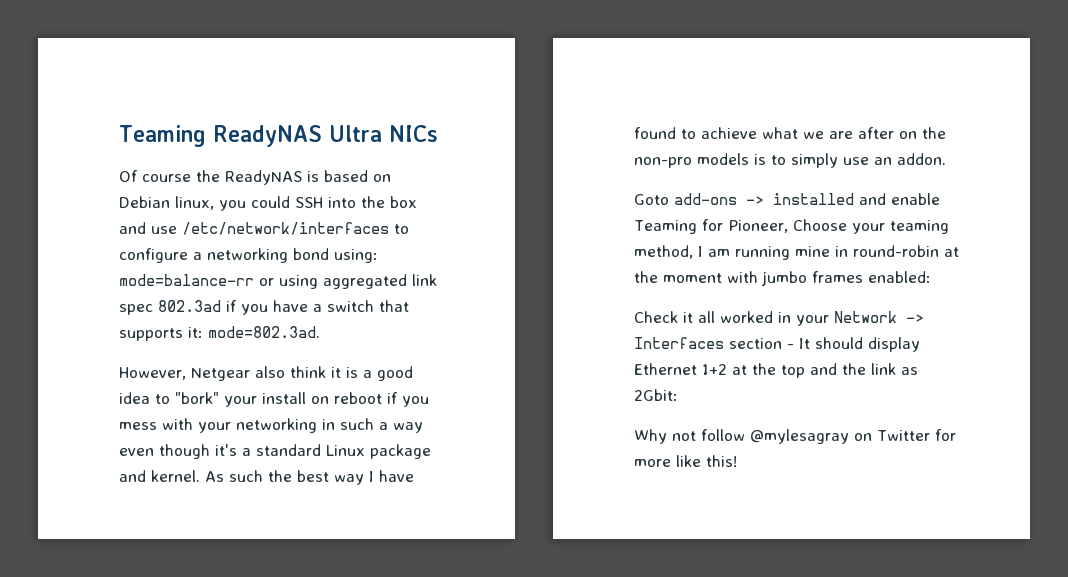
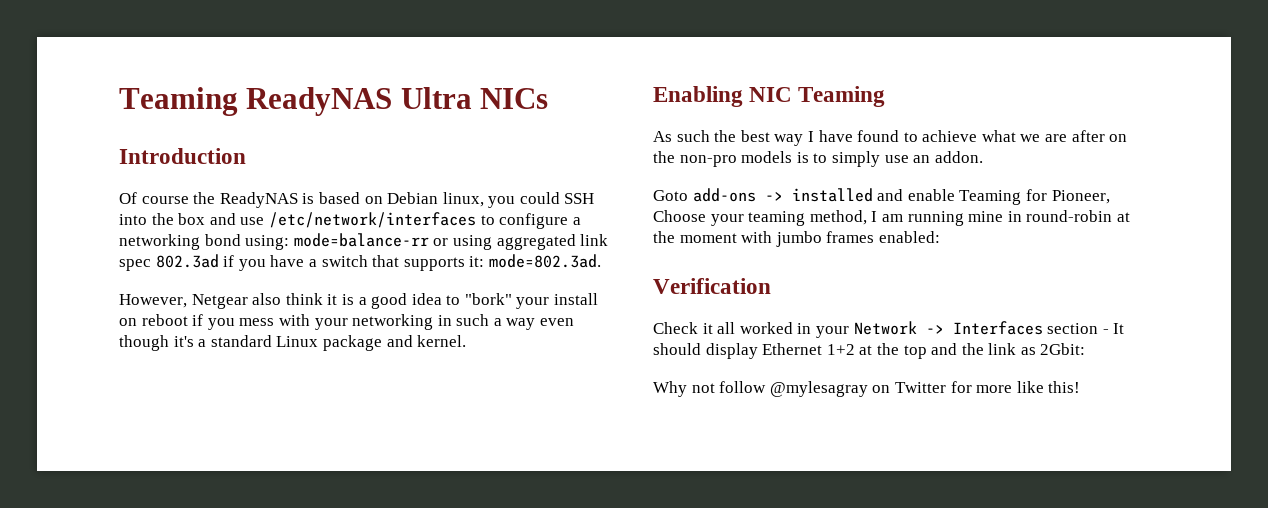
(438, 133) none -> [119,148,246,164] // Introduction
(200, 476) none -> [653,86,886,107] // Enabling NIC Teaming //
(931, 277) none -> [653,278,771,294] // Verification

